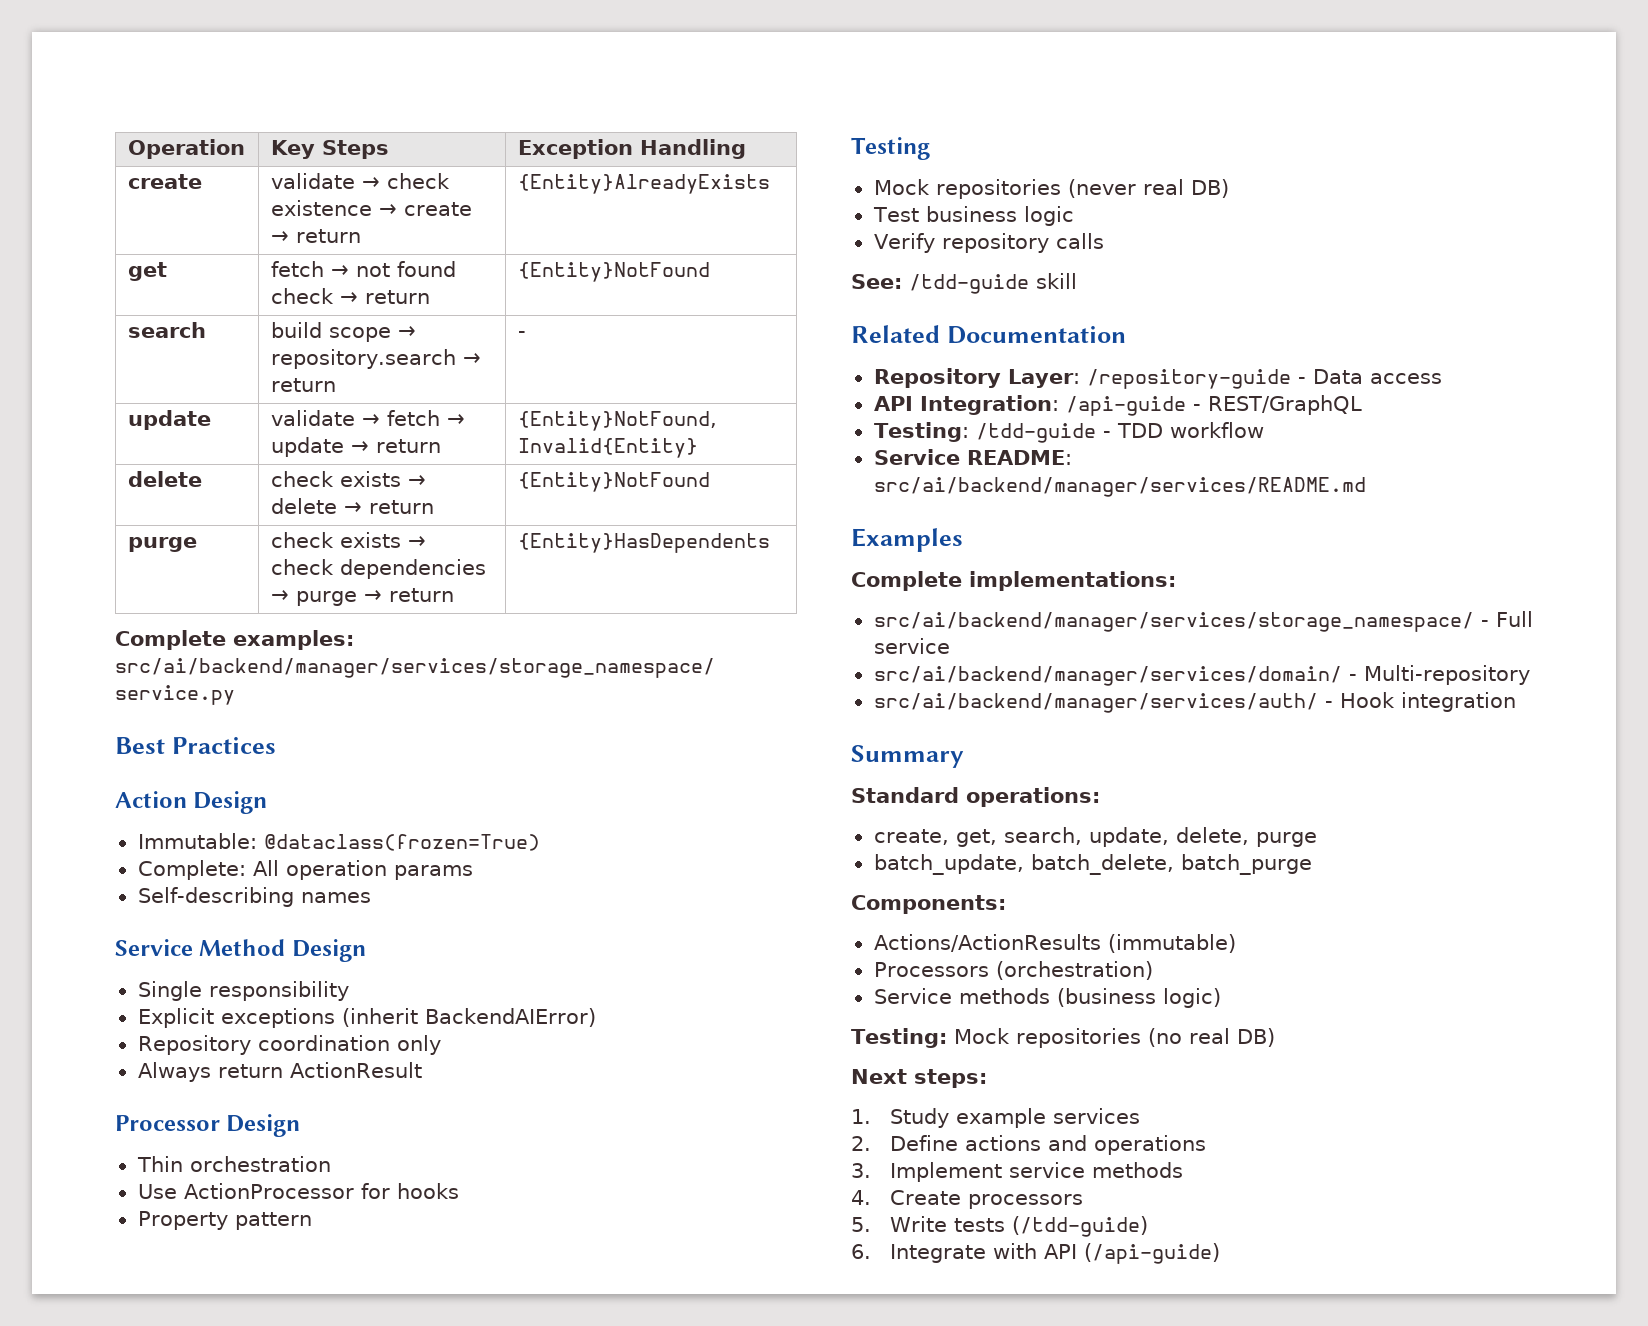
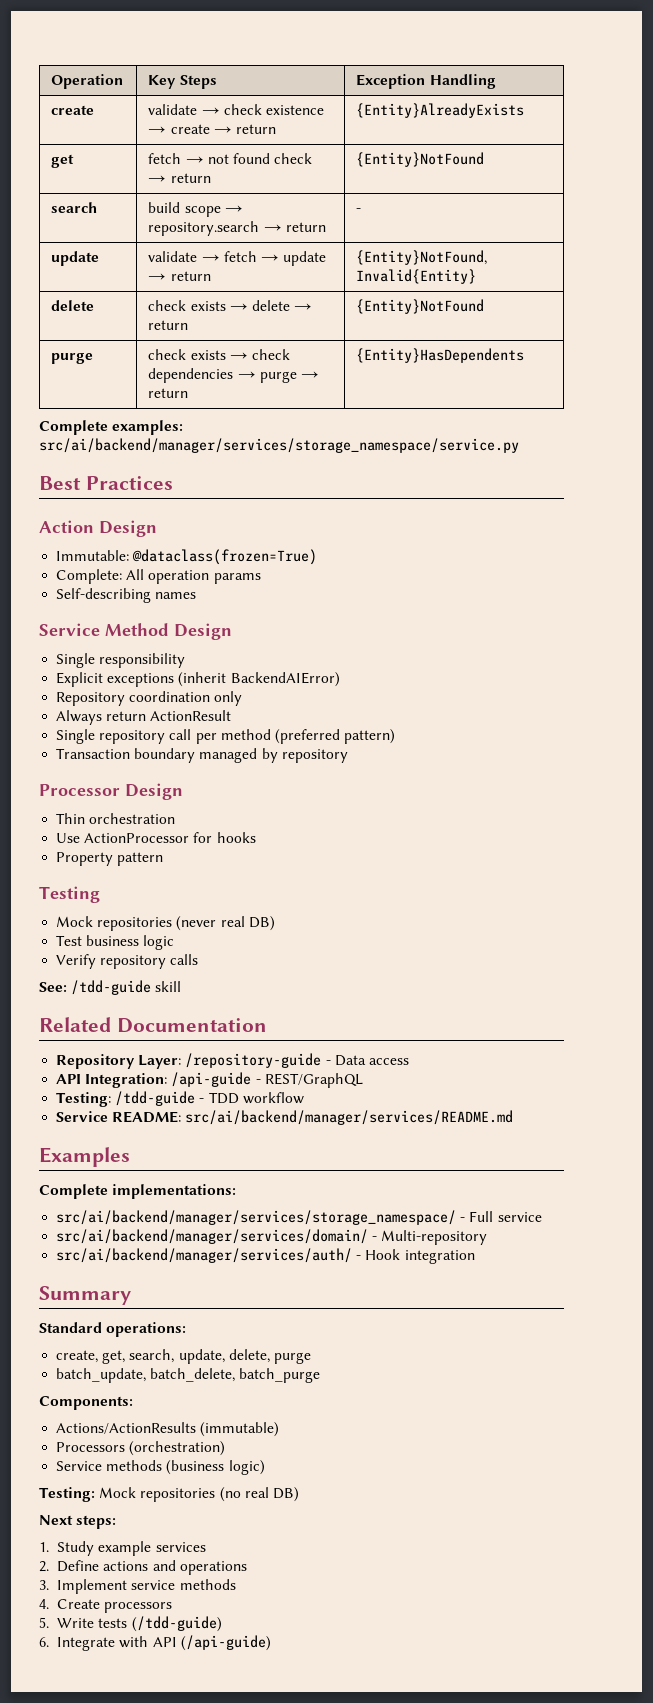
(422, 1070) none -> [56,729,396,744] [56,748,348,763] // Single repository call per method (preferred pattern) // Transaction boundary managed by repository

